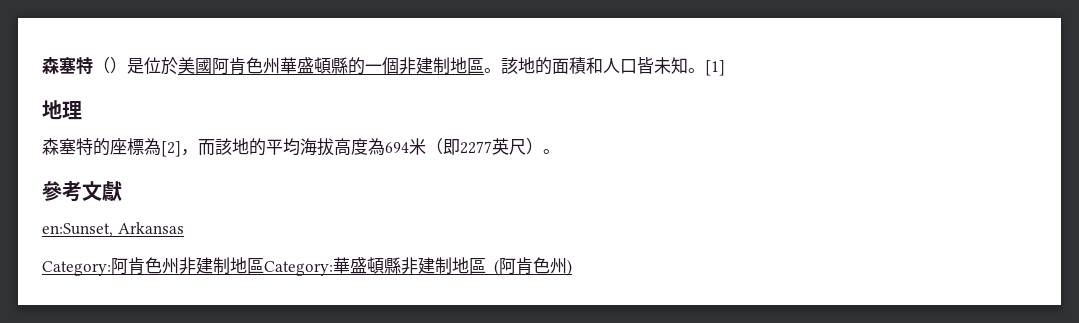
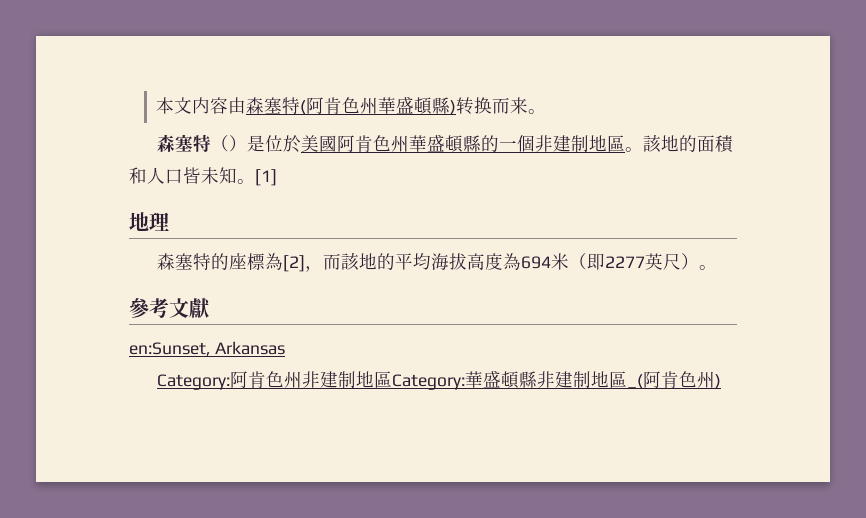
(42, 65) none -> [156,97,547,115] 本文内容由森塞特(阿肯色州華盛頓縣)转换而来。 //

